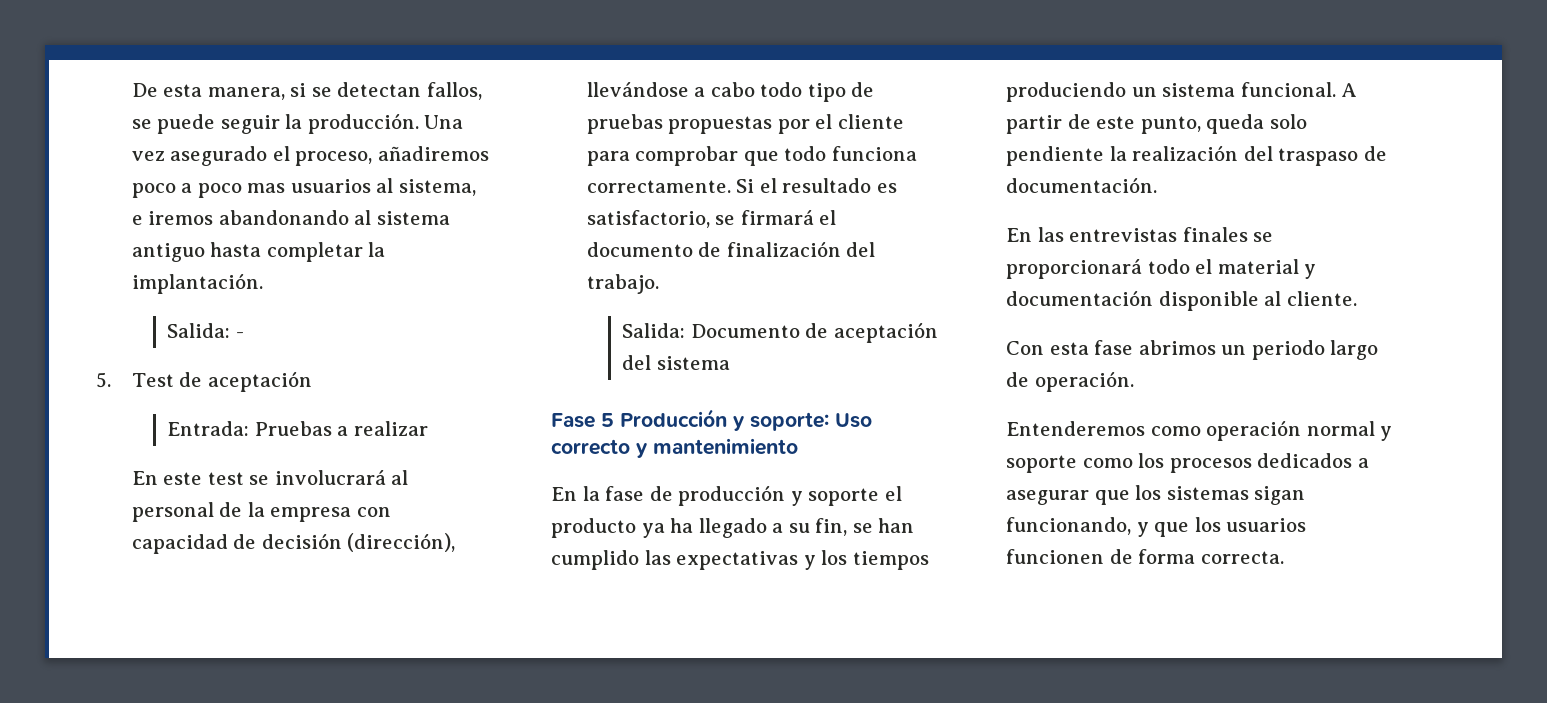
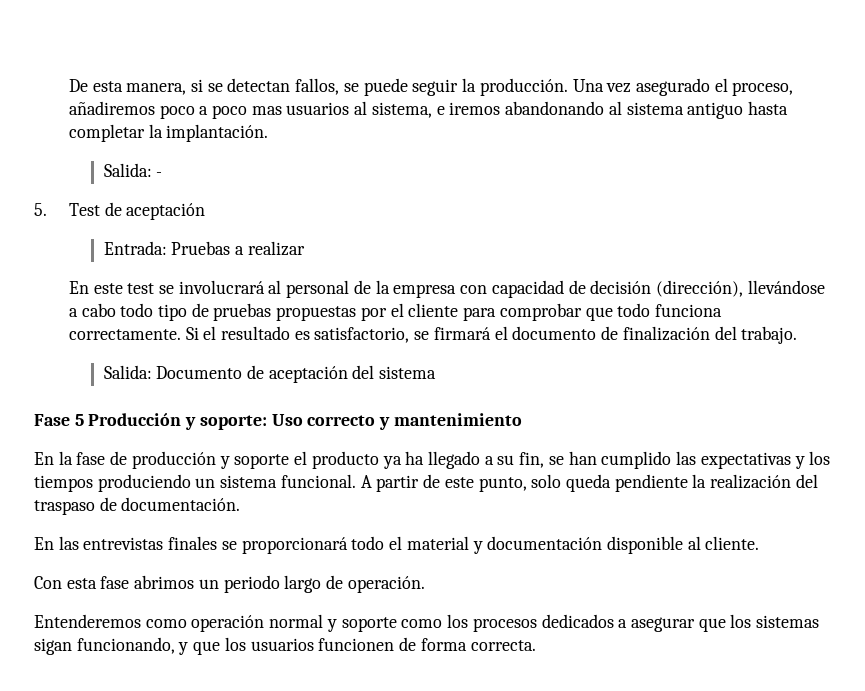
[1206,114,1307,134] queda solo -> [531,474,611,492] solo queda

